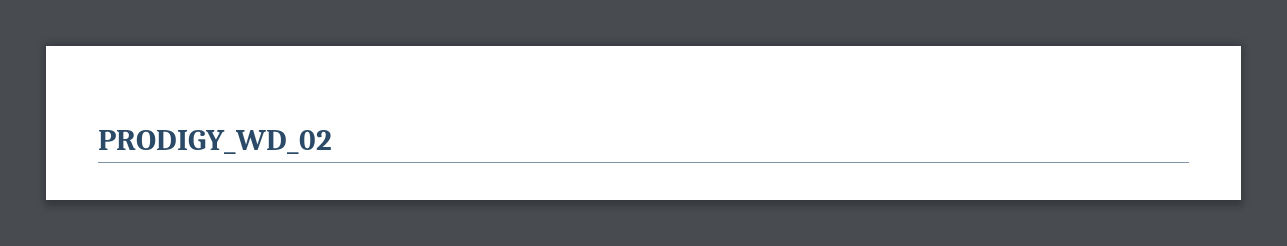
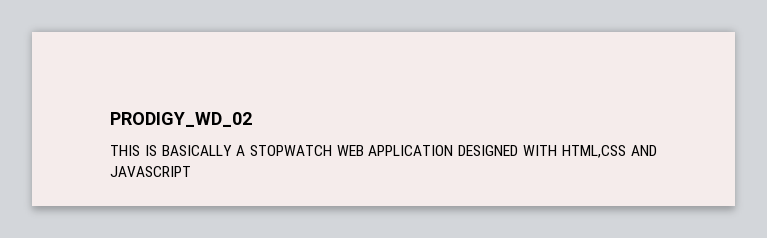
(332, 142) none -> [110,145,657,158] [110,166,191,177] // THIS IS BASICALLY A STOPWATCH WEB APPLICATION DESIGNED WITH HTML,CSS AND JAVASCRIPT

